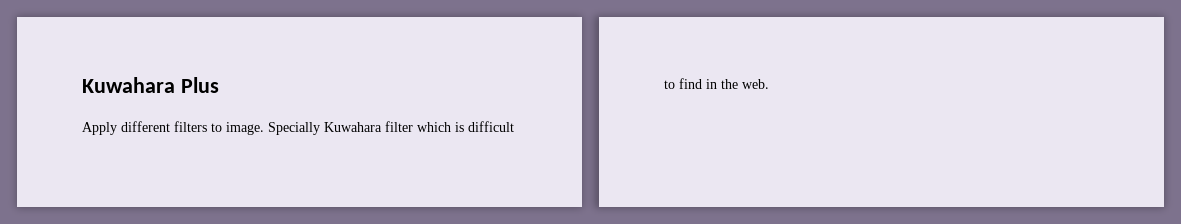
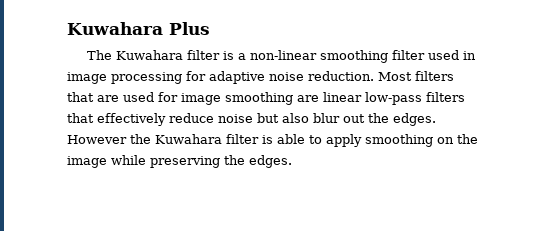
[82,121,514,135] [664,78,769,89] Apply different filters to image. Specially Kuwahara filter which is difficult to find in the web. -> [86,50,476,63] [67,71,454,84] [67,92,465,105] [67,113,436,126] [67,134,478,147] [67,155,292,168] The Kuwahara filter is a non-linear smoothing filter used in image processing for adaptive noise reduction. Most filters that are used for image smoothing are linear low-pass filters that effectively reduce noise but also blur out the edges. However the Kuwahara filter is able to apply smoothing on the image while preserving the edges.

